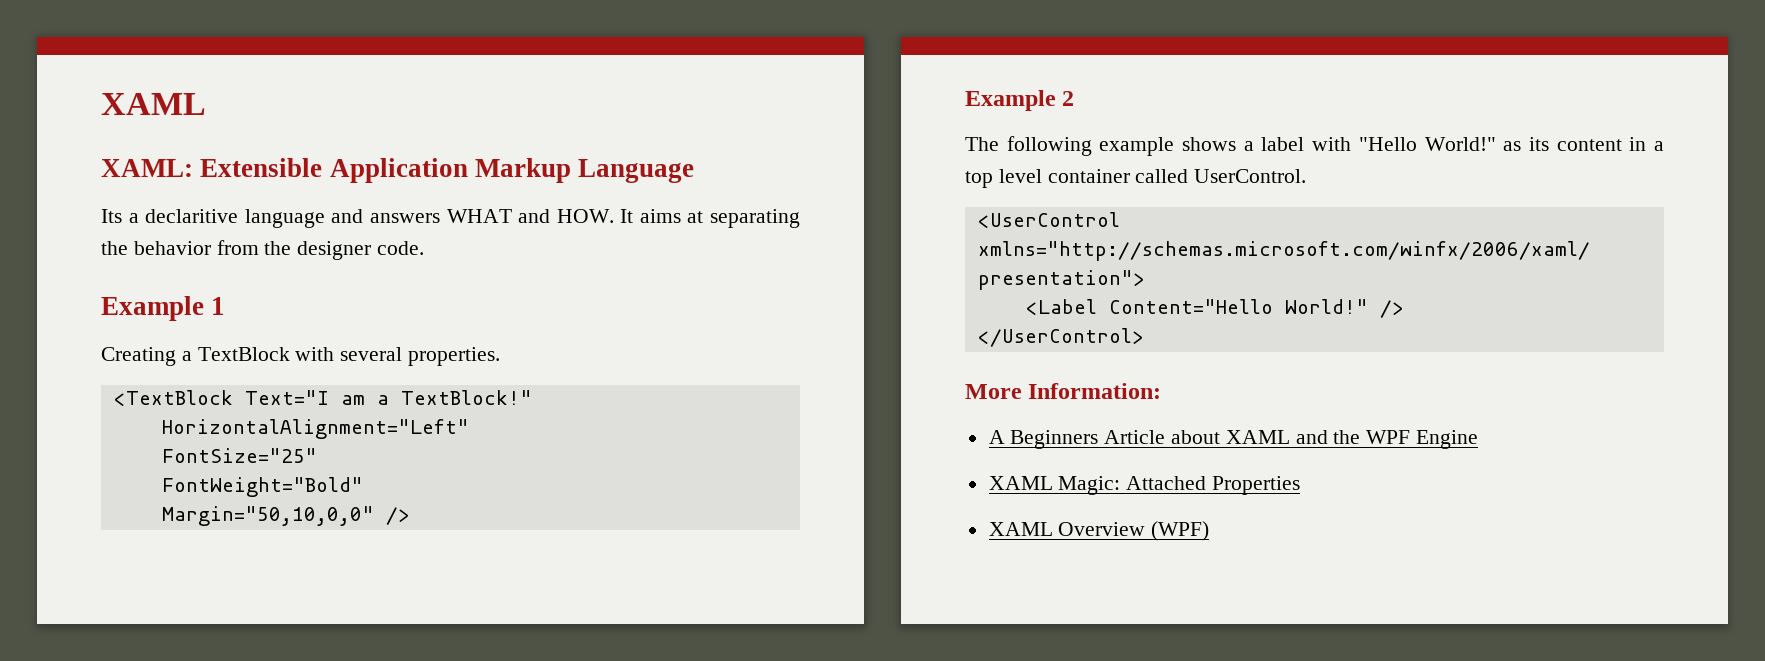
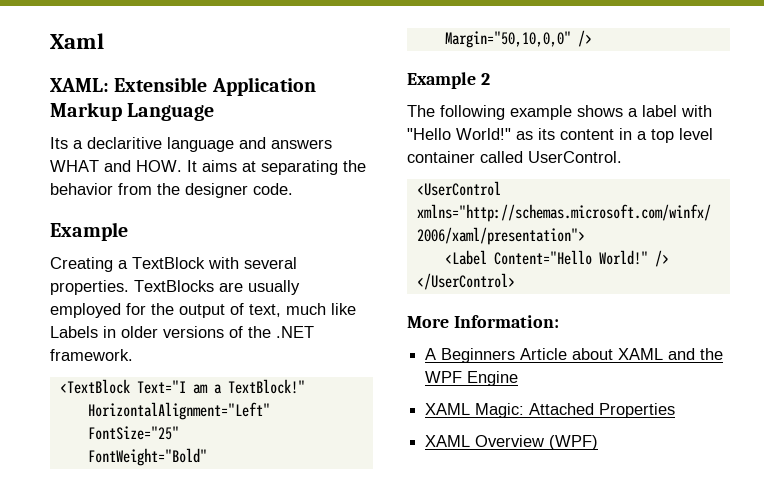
[101,93,206,115] XAML -> [50,33,104,49] Xaml
[211,297,226,315] 1 -> (128, 231) none
(501, 356) none -> [134,280,300,295] [50,303,356,318] [50,326,314,338] [50,349,133,361] TextBlocks are usually employed for the output of text, much like Labels in older versions of the .NET framework.

